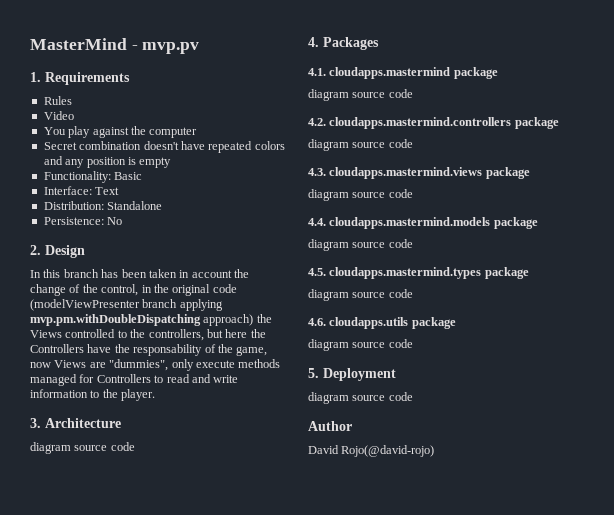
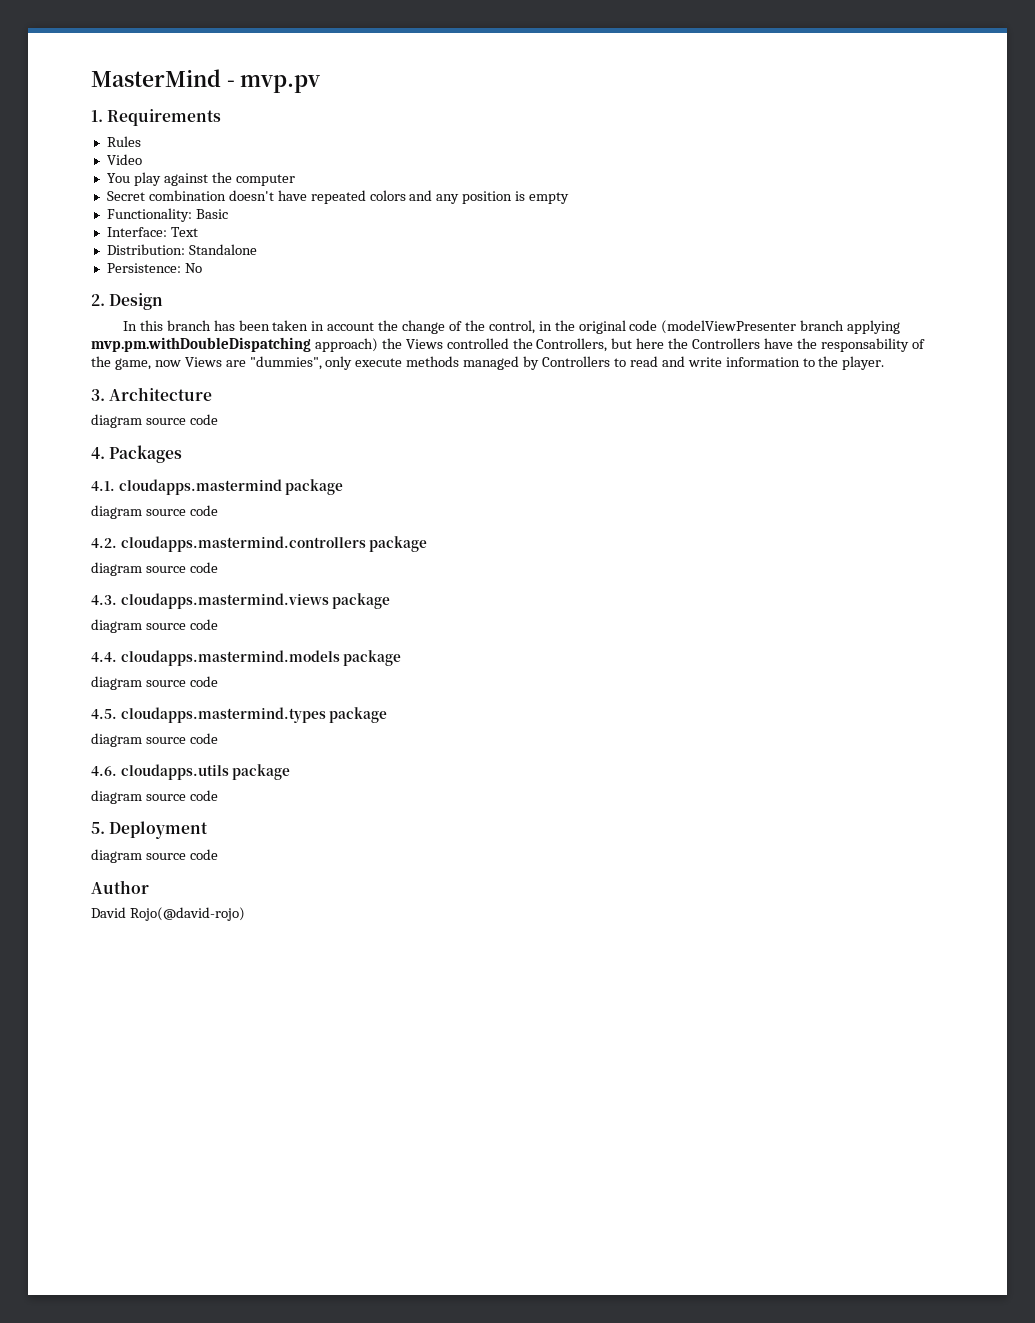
[117,329,204,341] to the controllers, -> [512,338,608,352] the Controllers,
[79,374,95,383] for -> [523,356,540,370] by

